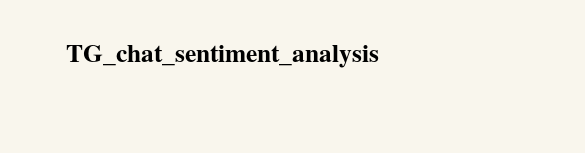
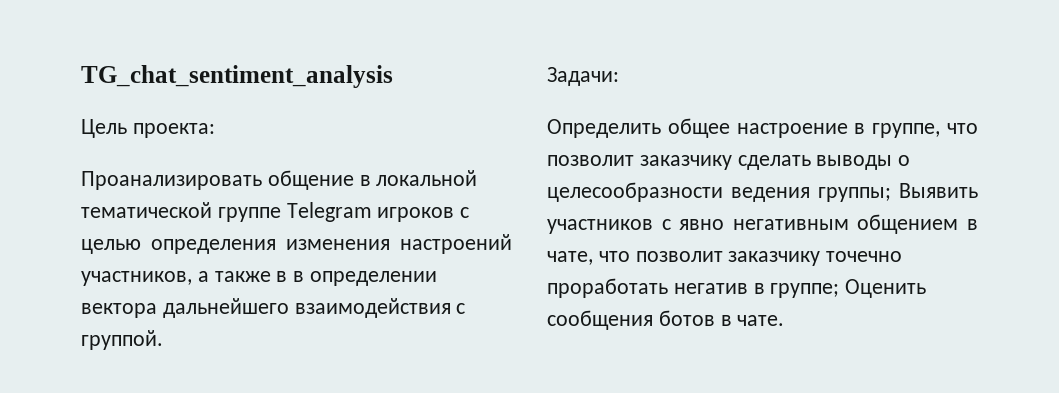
(379, 56) none -> [81,119,215,138] [81,170,478,190] [81,202,470,222] [81,234,512,254] [81,271,438,286] [81,298,466,318] [81,330,163,350] [547,67,619,86] [547,118,978,138] [547,155,911,170] [547,182,978,202] [547,214,978,234] [547,251,903,266] [547,278,927,298] [547,310,785,330] // Цель проекта: // Проанализировать общение в локальной тематической группе Telegram игроков с целью определения изменения настроений участников, а также в в определении вектора дальнейшего взаимодействия с группой. // Задачи: // Определить общее настроение в группе, что позволит заказчику сделать выводы о целесообразности ведения группы; Выявить участников с явно негативным общением в чате, что позволит заказчику точечно проработать негатив в группе; Оценить сообщения ботов в чате.

